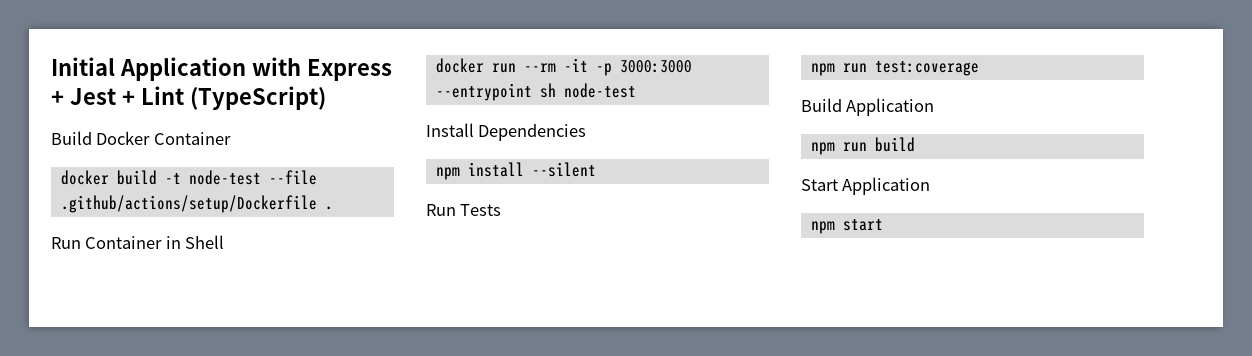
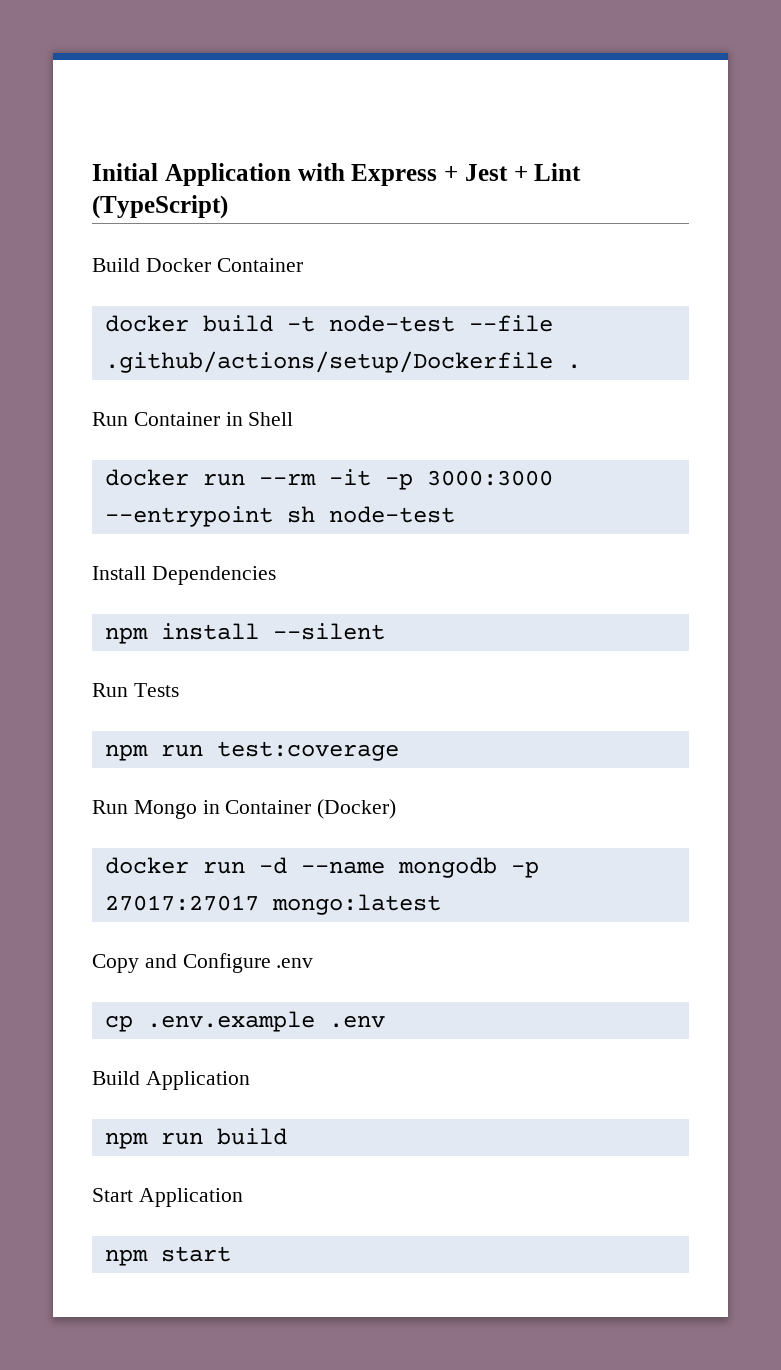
(979, 68) none -> [92,799,397,819] [104,857,539,878] [104,894,441,915] [92,953,314,973] [104,1011,385,1032] // Run Mongo in Container (Docker) // docker run -d --name mongodb -p 27017:27017 mongo:latest // Copy and Configure .env // cp .env.example .env

